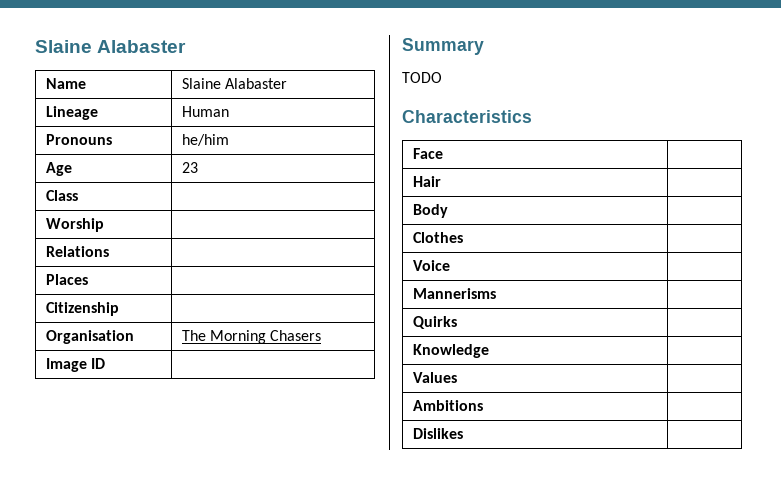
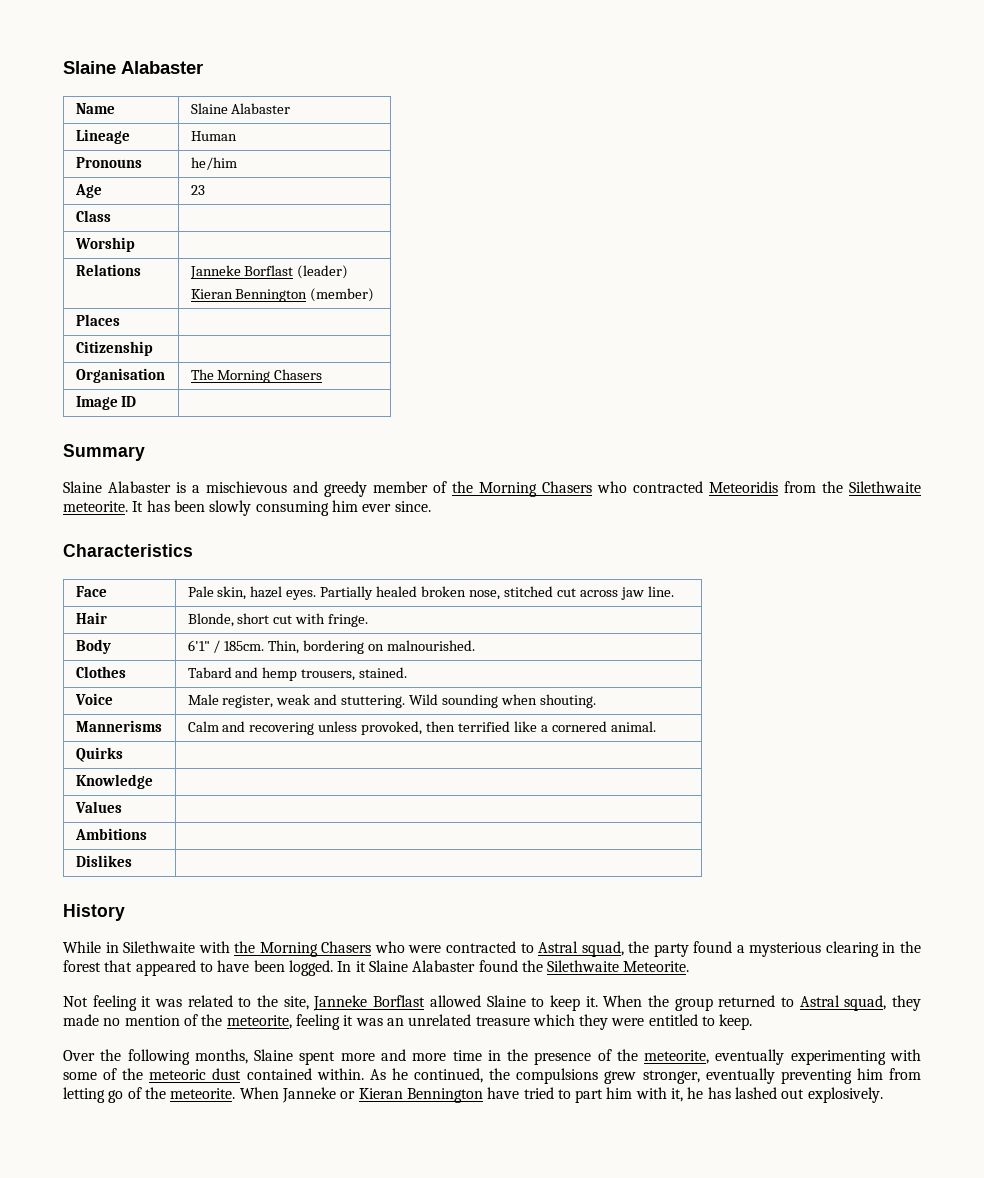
(109, 251) none -> [189,265,349,279] [190,288,375,302] Janneke Borflast (leader) // Kieran Bennington (member)
[402,72,442,83] [402,110,532,123] [412,148,443,159] [412,176,441,187] [412,204,448,218] [412,232,463,243] [412,260,450,271] [412,288,496,299] TODO // Characteristics // Face | // Hair | // Body | // Clothes | // Voice | // Mannerisms | -> [63,481,921,497] [63,500,431,516] [63,544,193,557] [75,586,107,597] [187,586,674,600] [75,612,107,624] [187,613,369,627] [75,639,111,654] [187,640,476,654] [75,666,126,678] [187,667,408,681] [74,693,113,705] [187,694,596,708] [75,720,162,732] [187,721,656,735] Slaine Alabaster is a mischievous and greedy member of the Morning Chasers who contracted Meteoridis from the Silethwaite meteorite. It has been slowly consuming him ever since. // Characteristics // Face | Pale skin, hazel eyes. Partially healed broken nose, stitched cut across jaw line. // Hair | Blonde, short cut with fringe. // Body | 6'1" / 185cm. Thin, bordering on malnourished. // Clothes | Tabard and hemp trousers, stained. // Voice | Male register, weak and stuttering. Wild sounding when shouting. // Mannerisms | Calm and recovering unless provoked, then terrified like a cornered animal.
(463, 433) none -> [63,904,125,921] [63,941,921,957] [63,960,690,976] [63,995,921,1011] [63,1014,753,1030] [63,1049,922,1065] [63,1068,922,1084] [63,1087,883,1103] // History // While in Silethwaite with the Morning Chasers who were contracted to Astral squad, the party found a mysterious clearing in the forest that appeared to have been logged. In it Slaine Alabaster found the Silethwaite Meteorite. // Not feeling it was related to the site, Janneke Borflast allowed Slaine to keep it. When the group returned to Astral squad, they made no mention of the meteorite, feeling it was an unrelated treasure which they were entitled to keep. // Over the following months, Slaine spent more and more time in the presence of the meteorite, eventually experimenting with some of the meteoric dust contained within. As he continued, the compulsions grew stronger, eventually preventing him from letting go of the meteorite. When Janneke or Kieran Bennington have tried to part him with it, he has lashed out explosively.

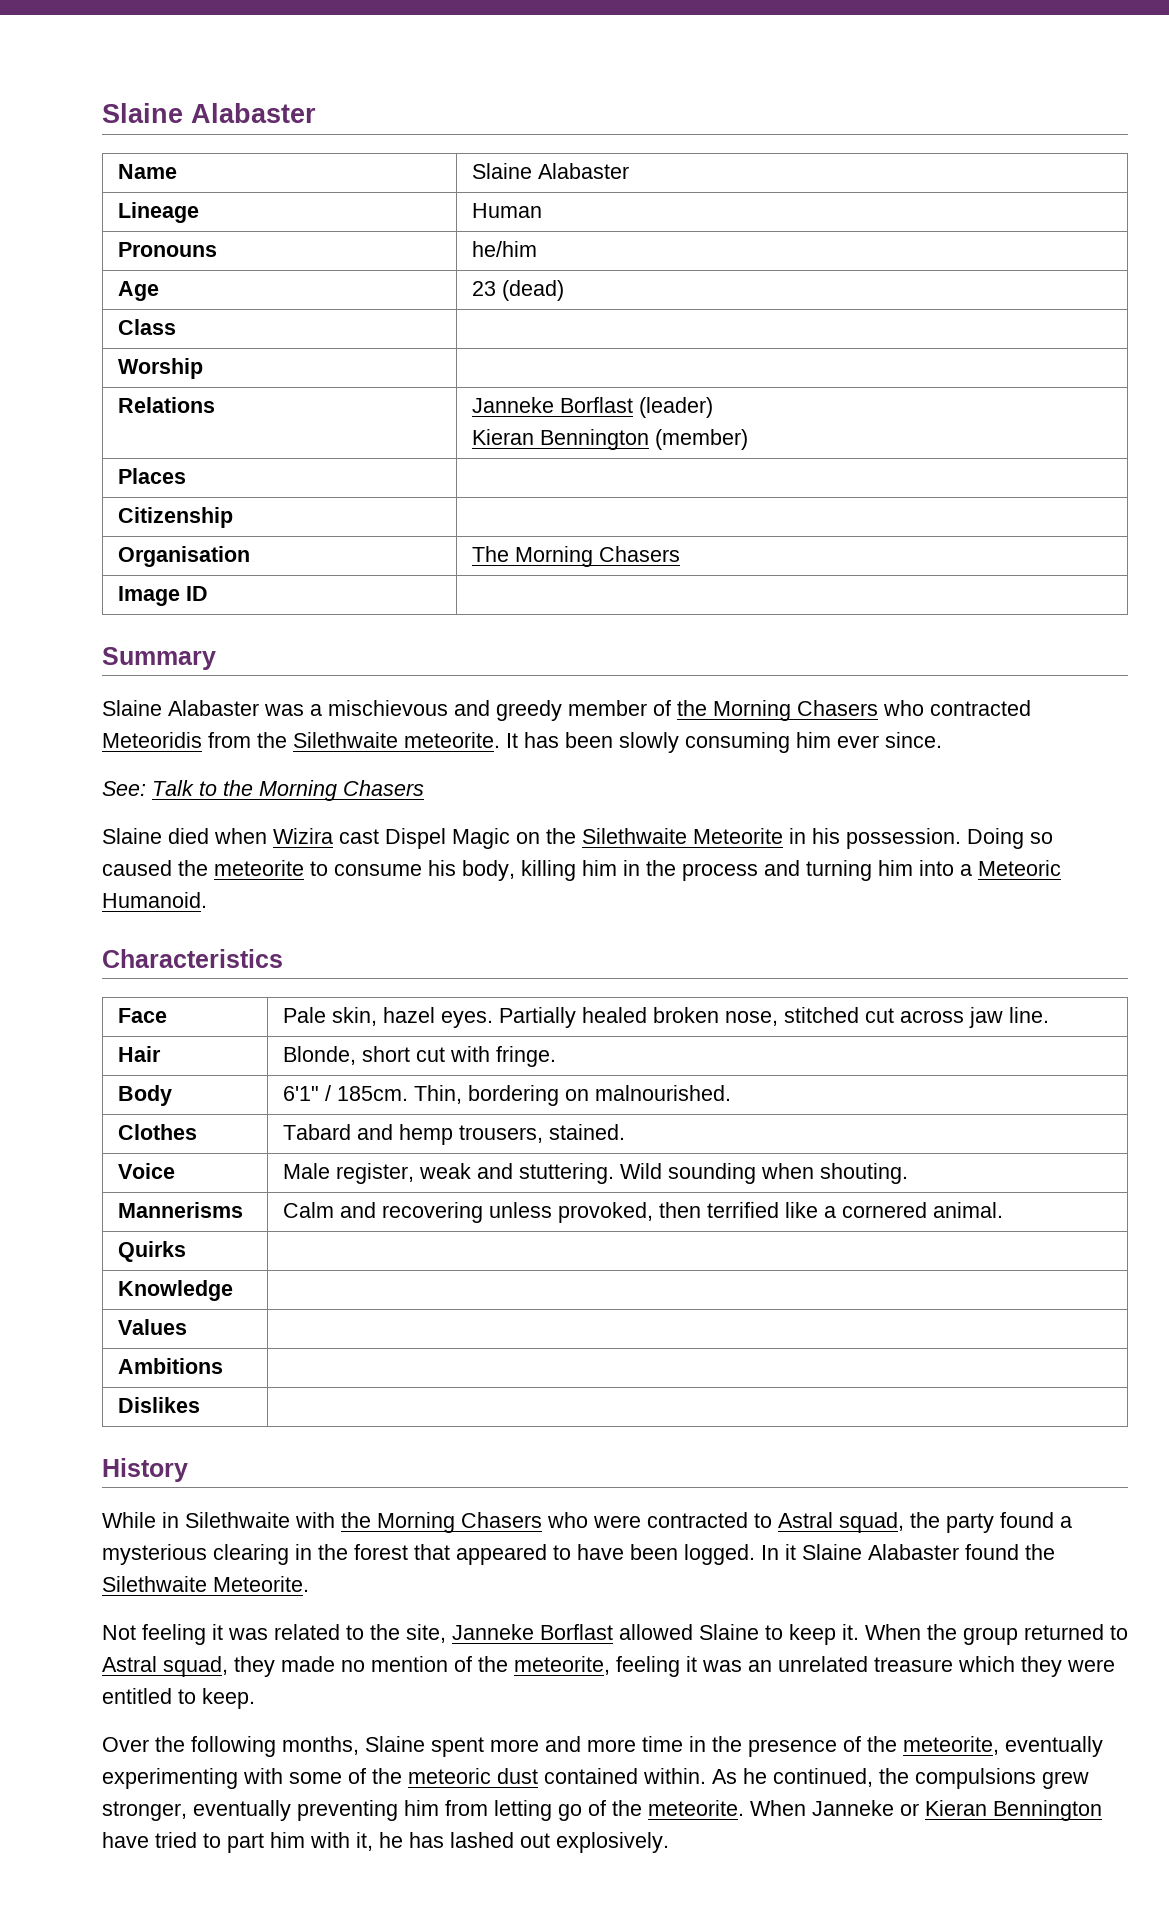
(205, 190) none -> [501,280,564,301] (dead)
[176,482,186,493] is -> [264,704,304,716] was
(431, 506) none -> [102,780,424,801] [102,828,1053,849] [102,860,1061,881] [102,892,207,908] // See: Talk to the Morning Chasers // Slaine died when Wizira cast Dispel Magic on the Silethwaite Meteorite in his possession. Doing so caused the meteorite to consume his body, killing him in the process and turning him into a Meteoric Humanoid.

